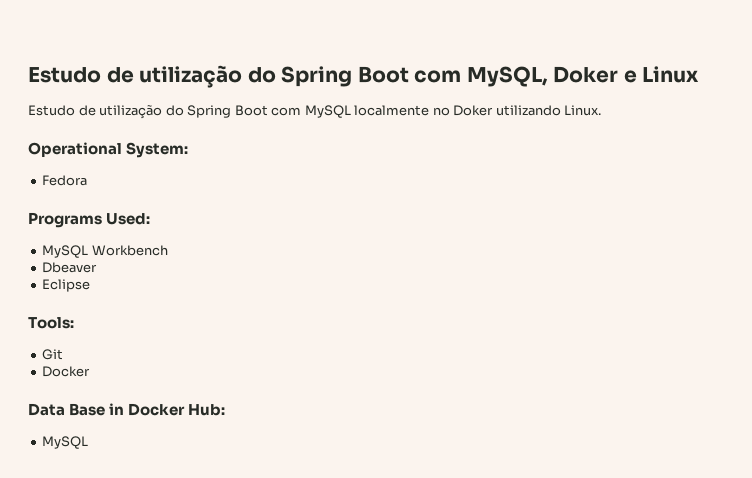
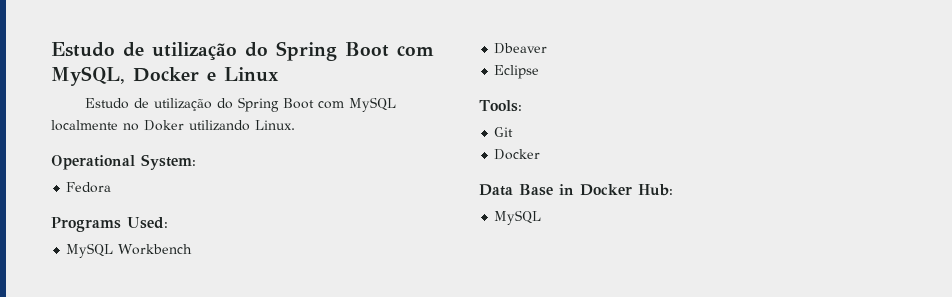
[553,66,619,83] Doker -> [133,67,199,82] Docker

